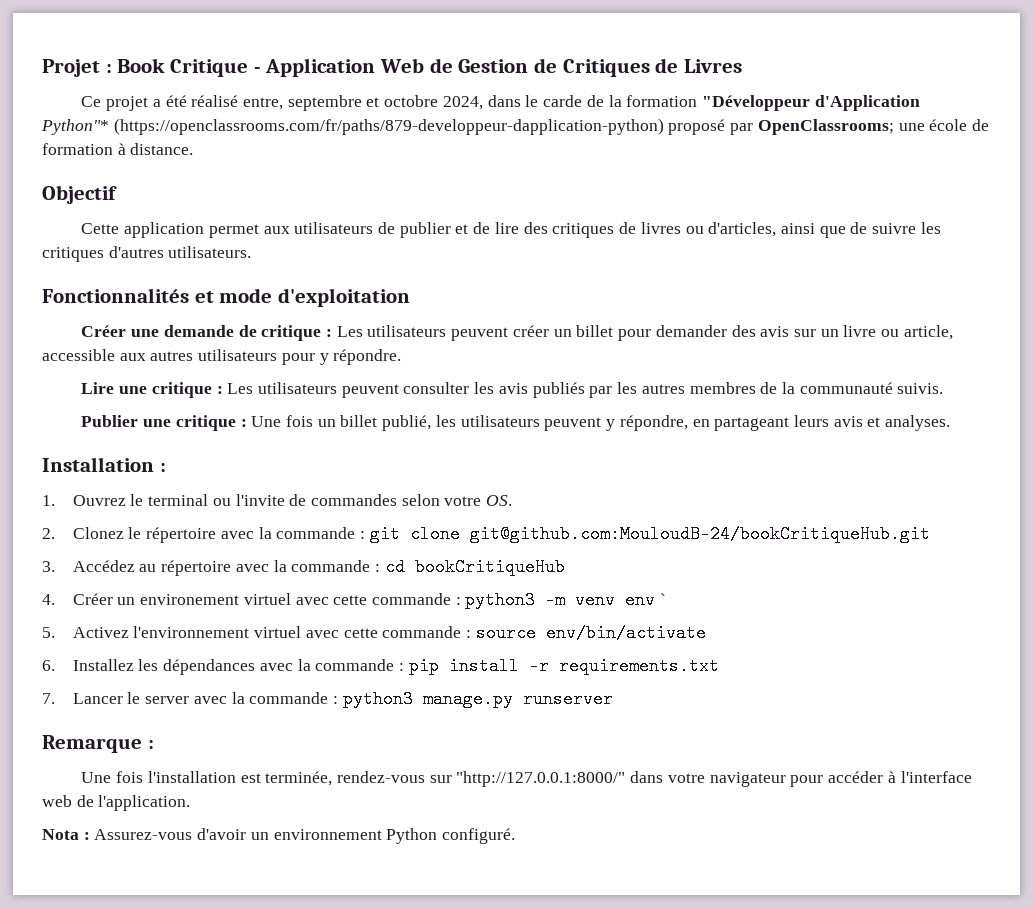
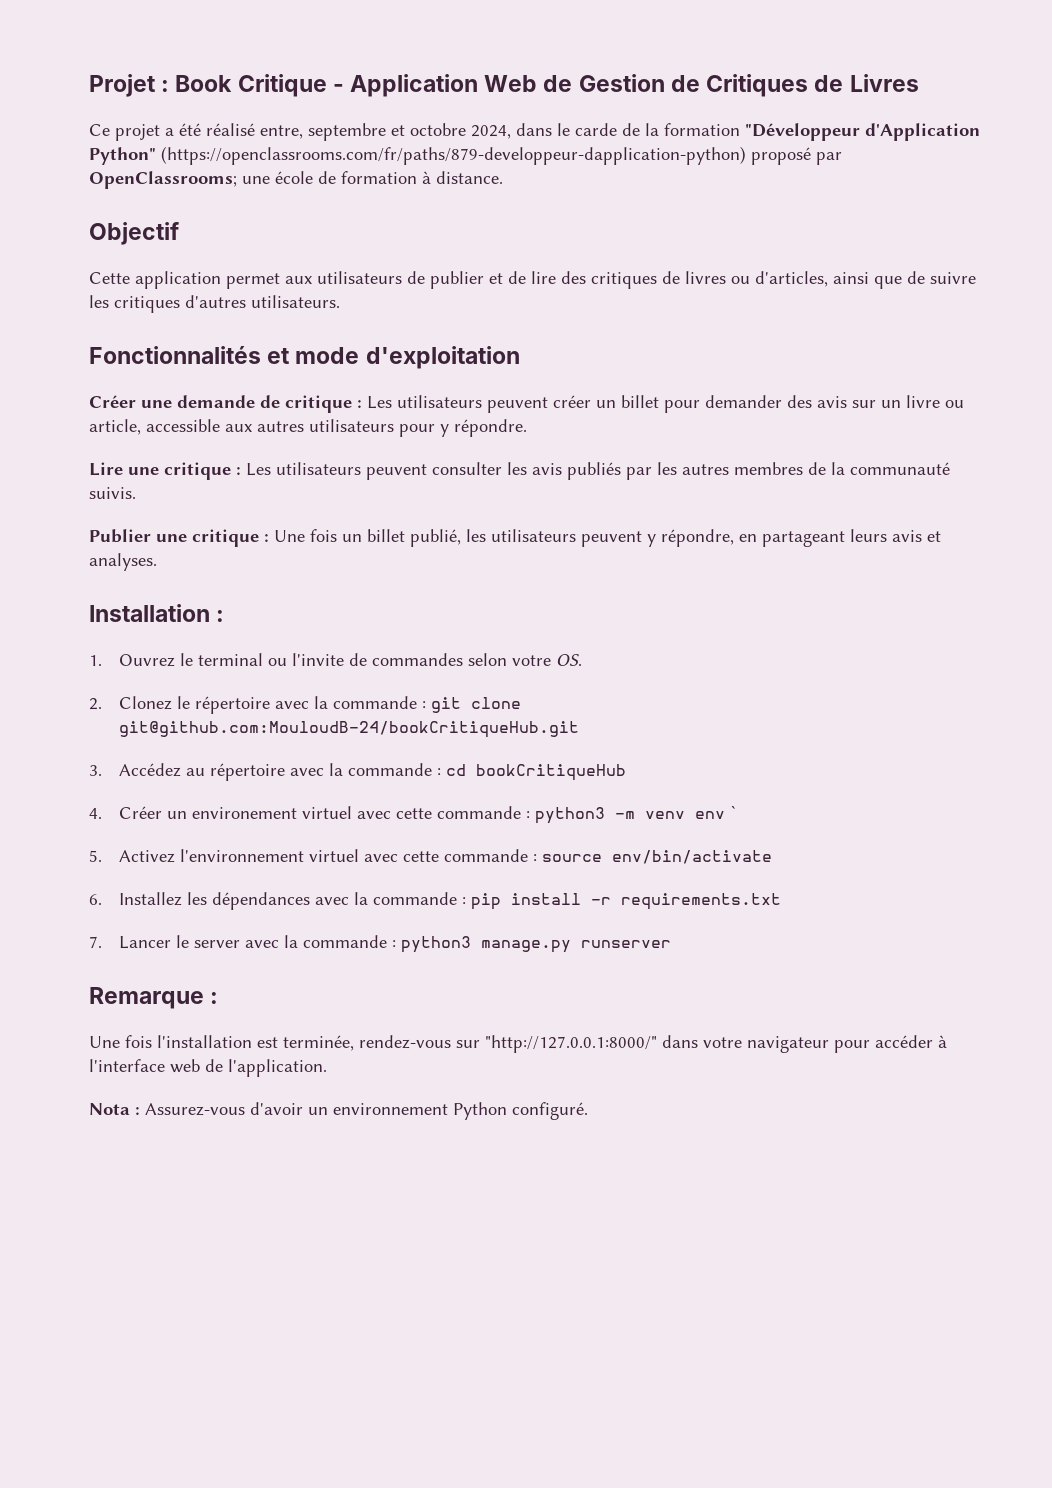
[41,119,109,135] Python"* -> [89,147,156,165] Python"

